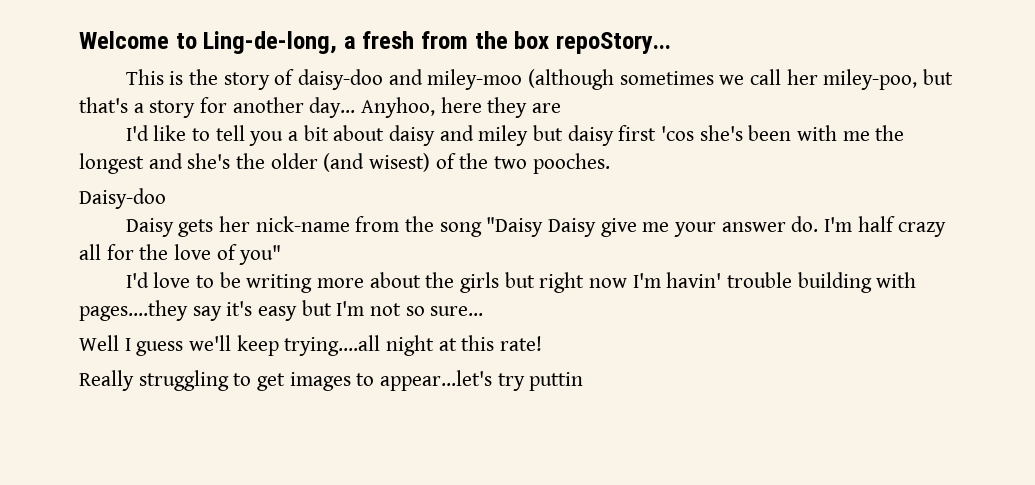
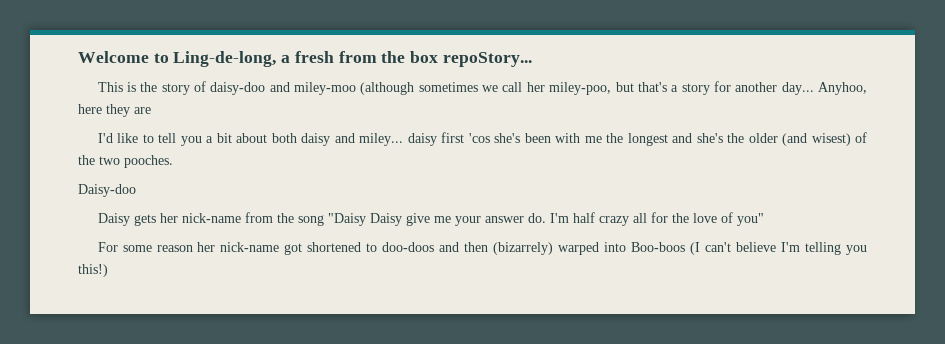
(385, 133) none -> [271,133,297,143] both
[478,125,564,146] miley but -> [359,133,404,146] miley...
[125,272,917,293] [79,300,484,321] [79,335,543,356] [79,370,584,391] I'd love to be writing more about the girls but right now I'm havin' trouble building with pages....they say it's easy but I'm not so sure... // Well I guess we'll keep trying....all night at this rate! // Really struggling to get images to appear...let's try puttin -> [97,242,867,255] [78,264,108,277] For some reason her nick-name got shortened to doo-doos and then (bizarrely) warped into Boo-boos (I can't believe I'm telling you this!)

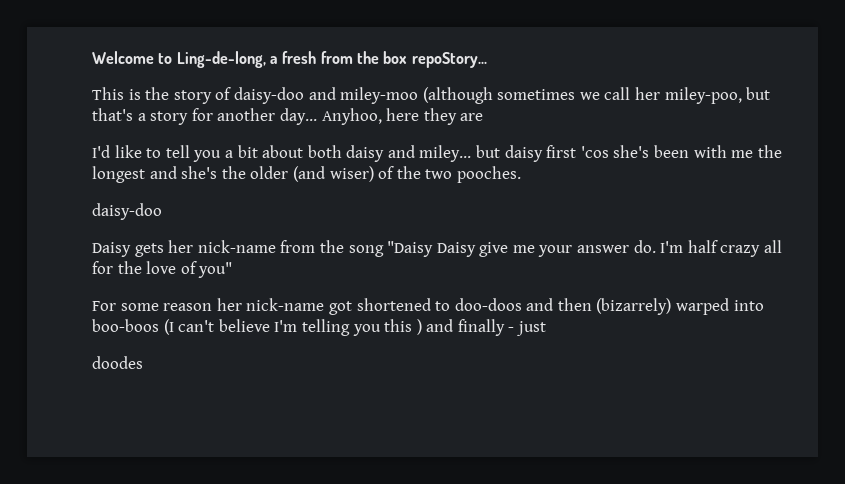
(404, 139) none -> [476,145,501,158] but
[811,133,851,146] wisest) -> [329,166,374,182] wiser)
[78,184,136,197] Daisy-doo -> [92,203,162,220] daisy-doo
[631,242,686,252] Boo-boos -> [92,319,159,332] boo-boos
[78,264,108,277] this!) -> [384,319,547,336] [92,356,143,369] this ) and finally - just // doodes

